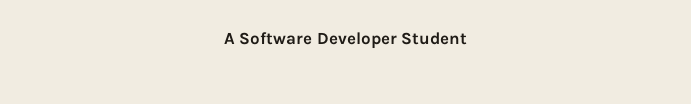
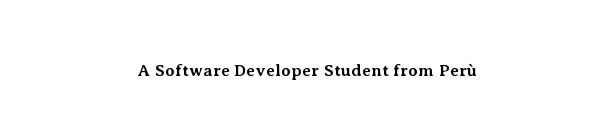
(468, 38) none -> [393,63,477,76] from Perù

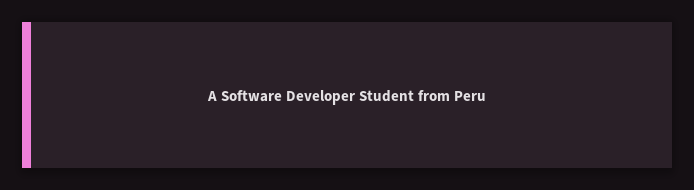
[438,63,477,76] Perù -> [454,91,487,101] Peru

